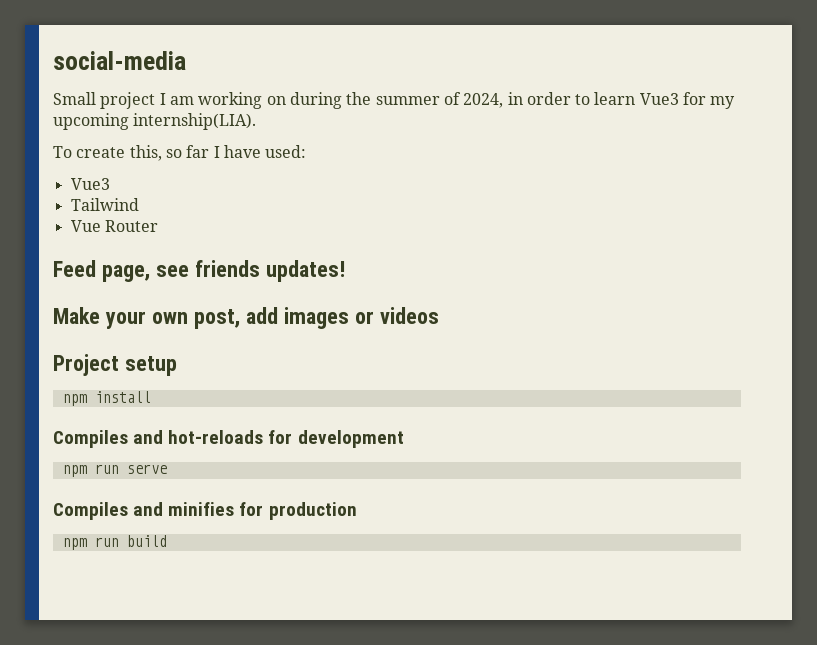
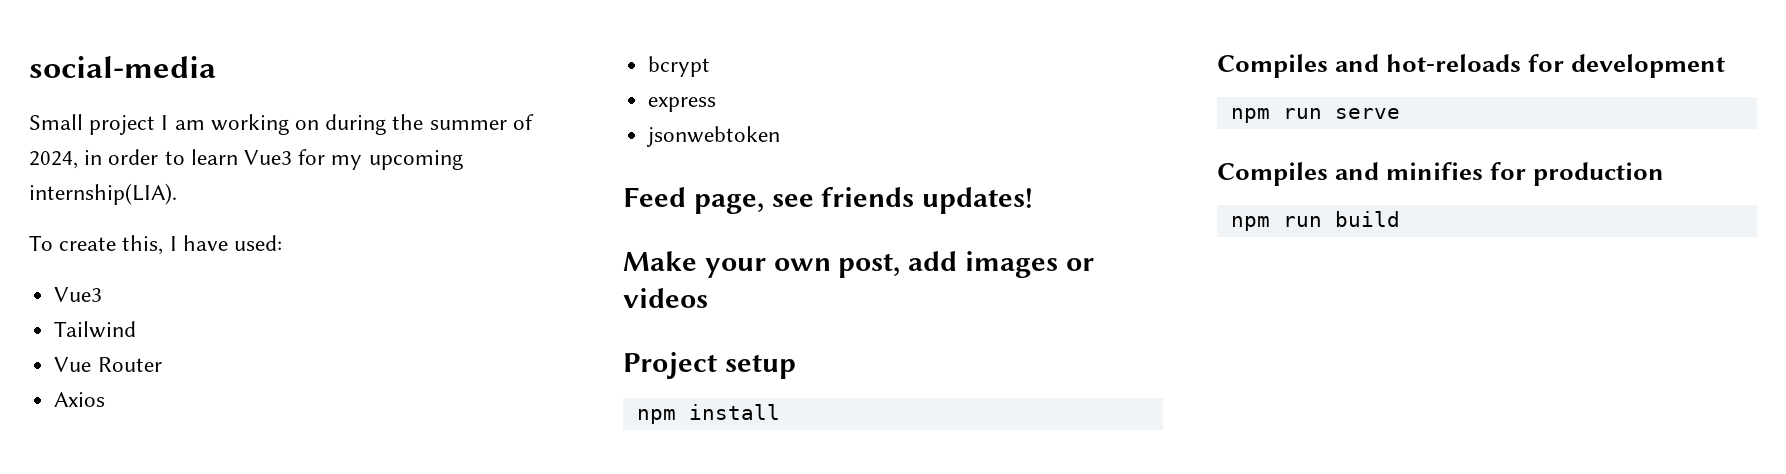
[165,145,210,158] so far -> (164, 245) none
(158, 226) none -> [54,392,106,407] [648,56,711,77] [648,97,717,112] [647,126,781,147] // Axios // bcrypt // express // jsonwebtoken

